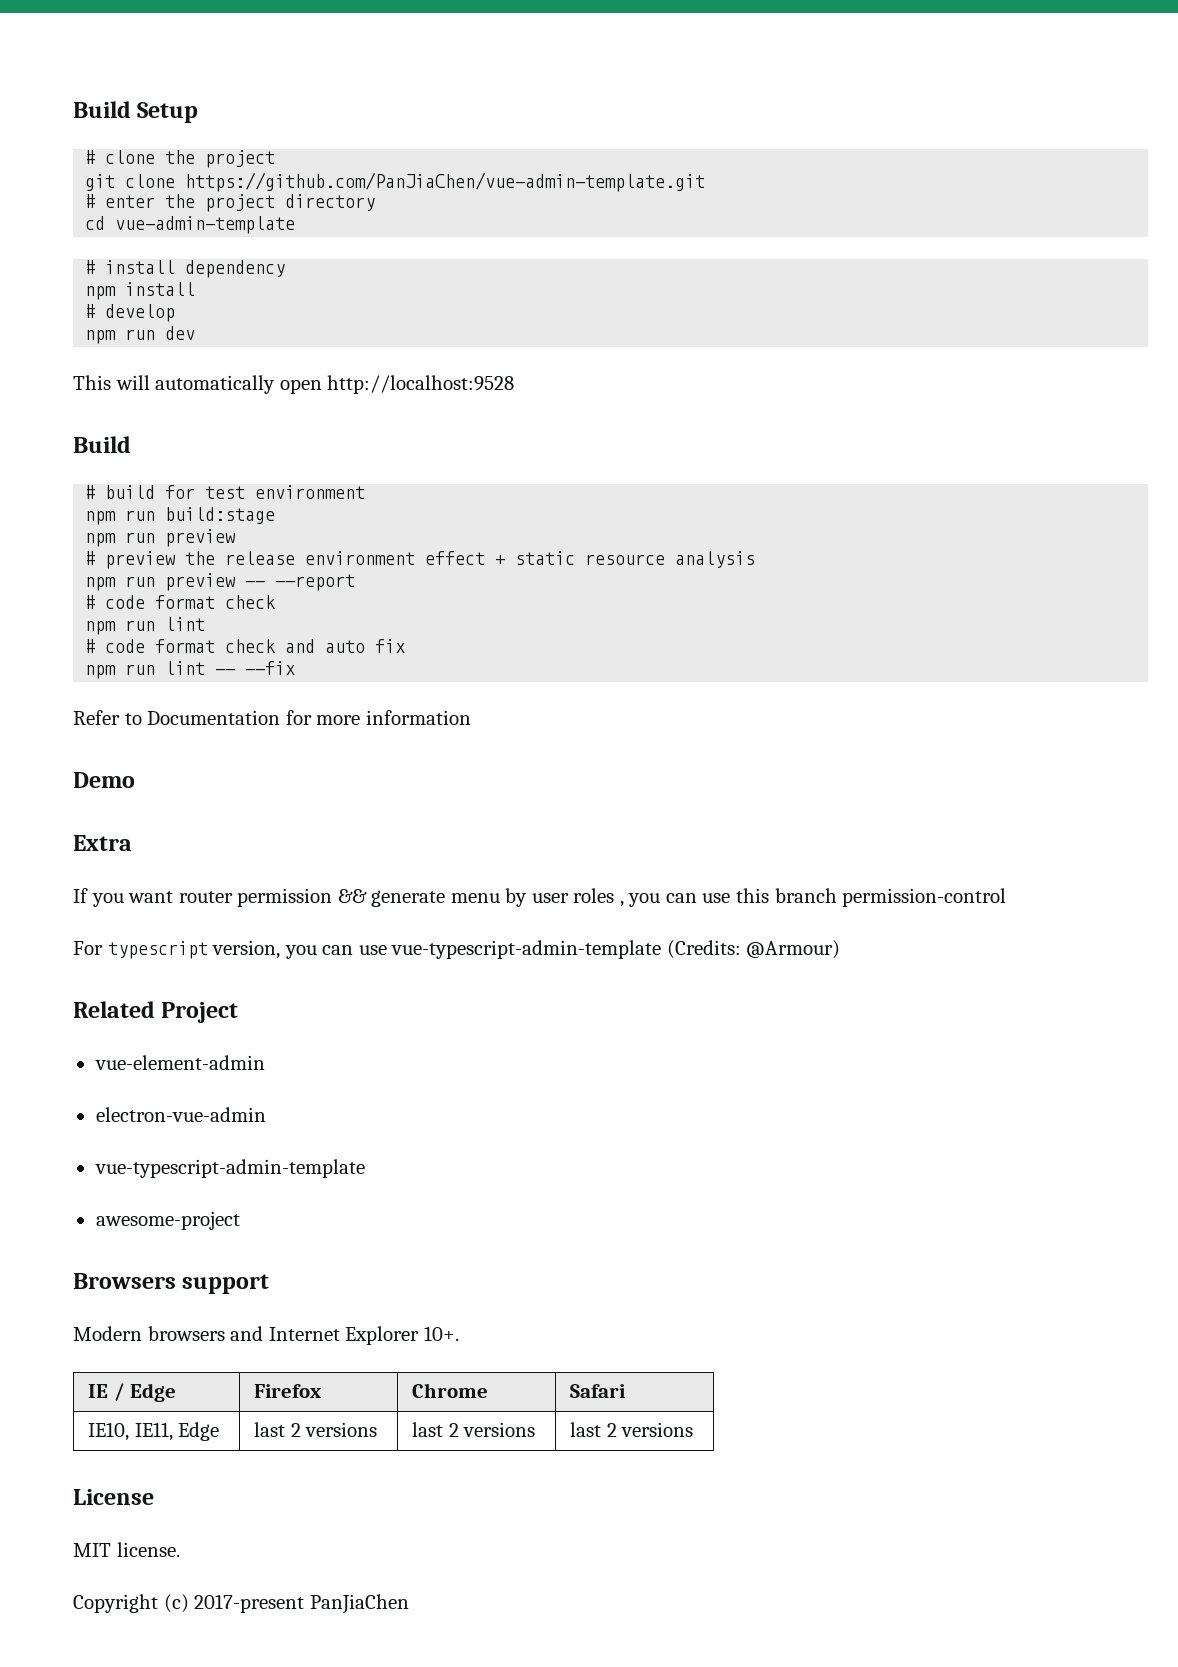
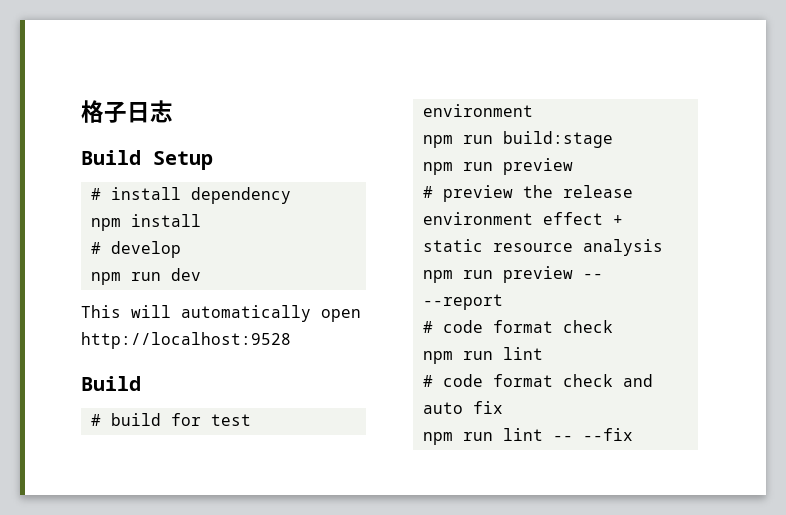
(73, 109) none -> [81,100,173,123] 格子日志 //
[85,150,276,168] [85,172,706,192] [85,194,376,212] [85,216,296,234] // # clone the project // git clone https://github.com/PanJiaChen/vue-admin-template.git // # enter the project directory // cd vue-admin-template -> (213, 160) none
[73,710,471,725] [73,772,135,788] [73,835,132,851] [73,888,1007,907] [73,940,841,959] [73,1001,239,1023] [94,1055,265,1070] [95,1107,266,1122] [94,1159,365,1178] [95,1211,240,1230] [73,1273,270,1294] [73,1326,459,1345] [88,1383,177,1402] [254,1384,322,1398] [412,1383,489,1398] [570,1384,627,1398] [88,1422,220,1441] [254,1422,378,1437] [412,1422,536,1437] [570,1422,694,1437] [73,1489,154,1505] [73,1542,180,1557] [73,1594,409,1614] // Refer to Documentation for more information // Demo // Extra // If you want router permission && generate menu by user roles , you can use this branch permission-control // For typescript version, you can use vue-typescript-admin-template (Credits: @Armour) // Related Project // vue-element-admin // electron-vue-admin // vue-typescript-admin-template // awesome-project // Browsers support // Modern browsers and Internet Explorer 10+. // IE / Edge | Firefox | Chrome | Safari // IE10, IE11, Edge | last 2 versions | last 2 versions | last 2 versions // License // MIT license. // Copyright (c) 2017-present PanJiaChen -> (633, 434) none

